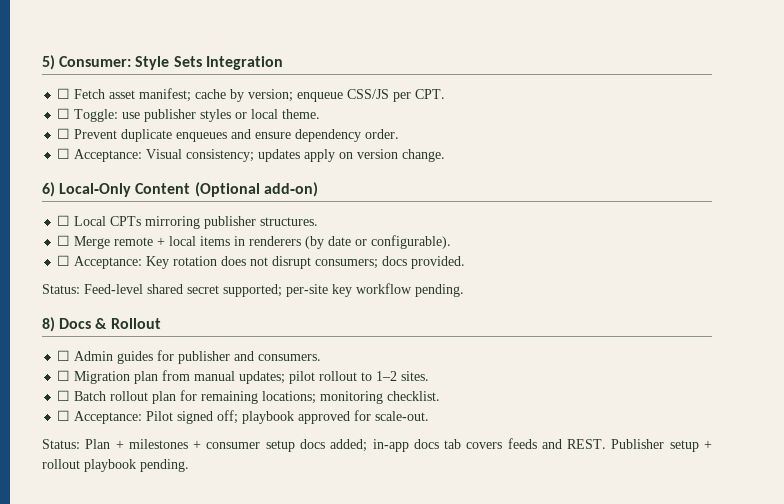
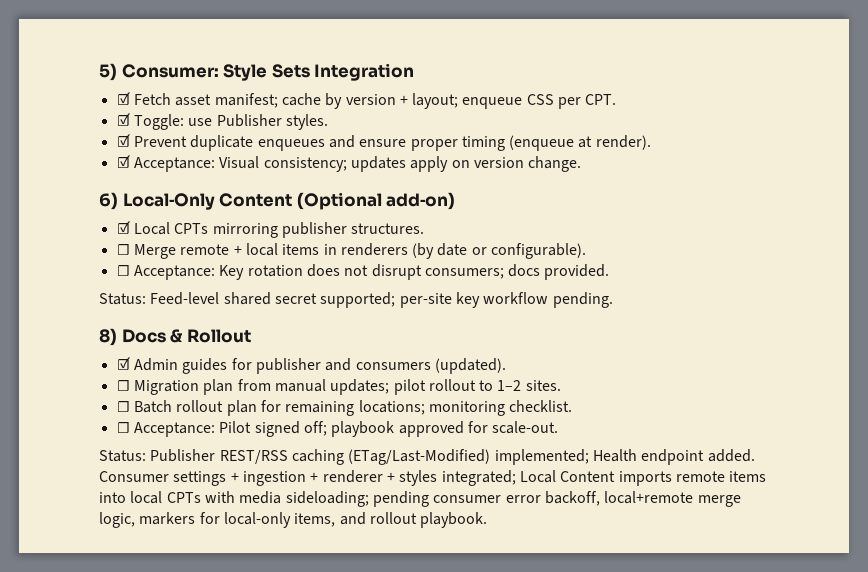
[57,88,71,99] ☐ -> [116,92,130,105] ☑
[248,89,390,102] version; enqueue CSS/JS -> [345,93,554,109] version + layout; enqueue CSS
[57,108,71,119] ☐ -> [116,113,130,126] ☑
[144,109,321,122] [57,128,71,139] publisher styles or local theme. // ☐ -> [216,114,328,130] [116,134,130,147] Publisher styles. // ☑
[295,129,400,142] [57,148,71,159] dependency order. // ☐ -> [410,135,651,151] [116,155,130,168] proper timing (enqueue at render). // ☑
[57,215,71,226] ☐ -> [116,221,130,234] ☑
[57,350,71,361] ☐ -> [116,357,130,370] ☑
[258,354,322,361] consumers. -> [355,358,506,374] consumers (updated).
[85,438,713,452] [42,459,189,472] Plan + milestones + consumer setup docs added; in-app docs tab covers feeds and REST. Publisher setup + rollout playbook pending. -> [150,449,755,465] [99,470,767,486] [99,491,741,507] [99,512,488,528] Publisher REST/RSS caching (ETag/Last-Modified) implemented; Health endpoint added. Consumer settings + ingestion + renderer + styles integrated; Local Content imports remote items into local CPTs with media sideloading; pending consumer error backoff, local+remote merge logic, markers for local-only items, and rollout playbook.

